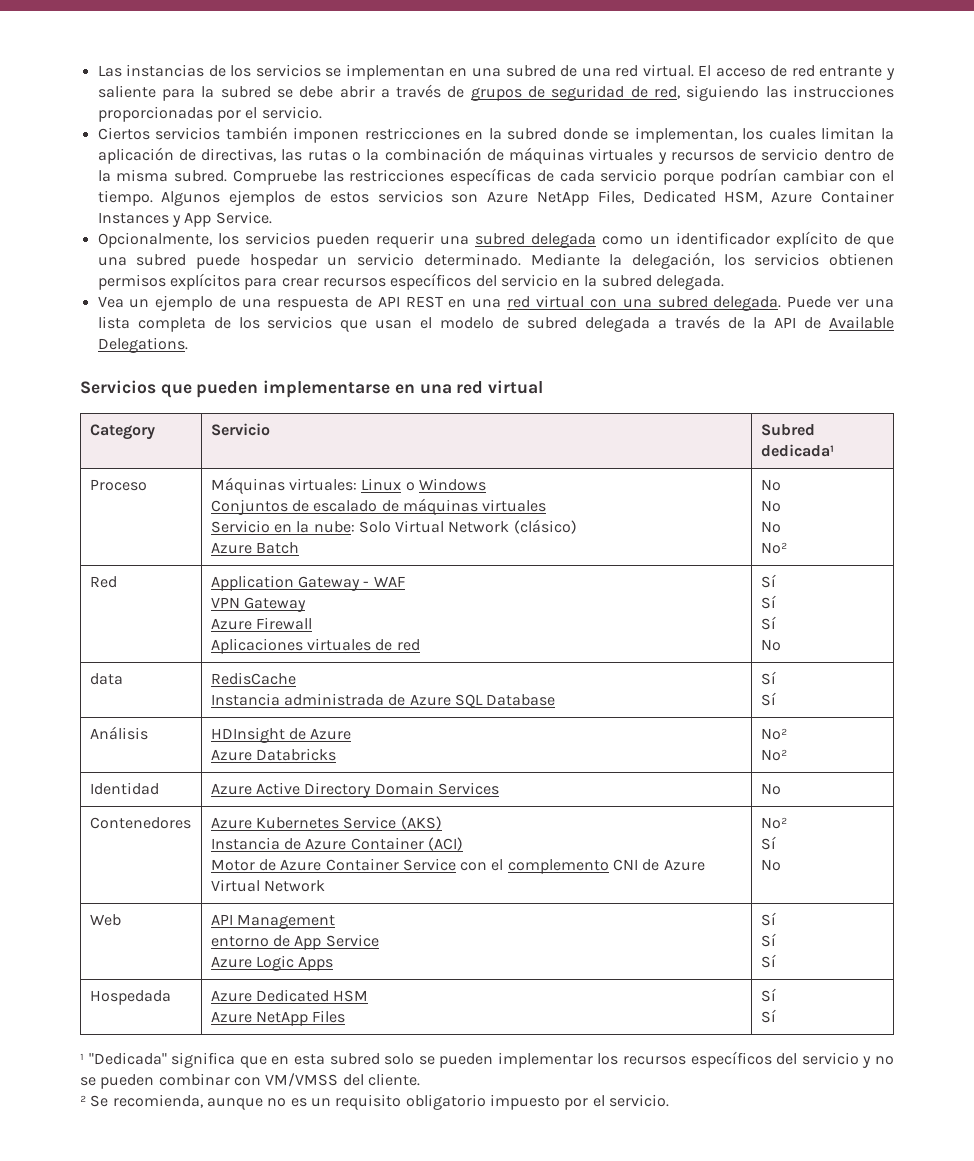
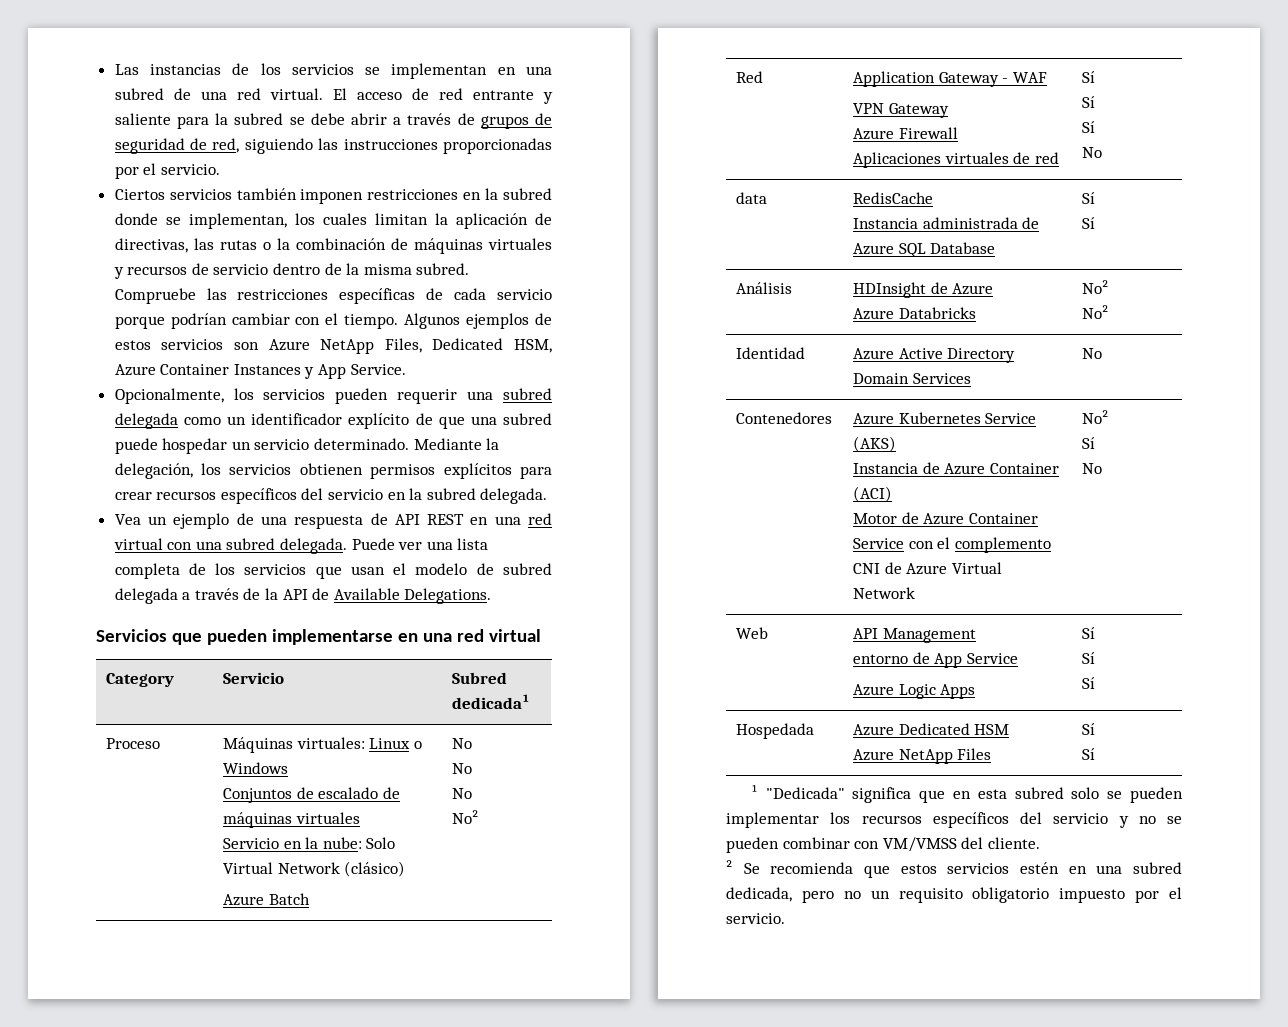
[112,1094,307,1110] recomienda, aunque no es -> [770,862,1182,878] [726,887,861,903] recomienda que estos servicios estén en una subred dedicada, pero no

